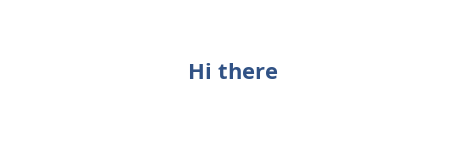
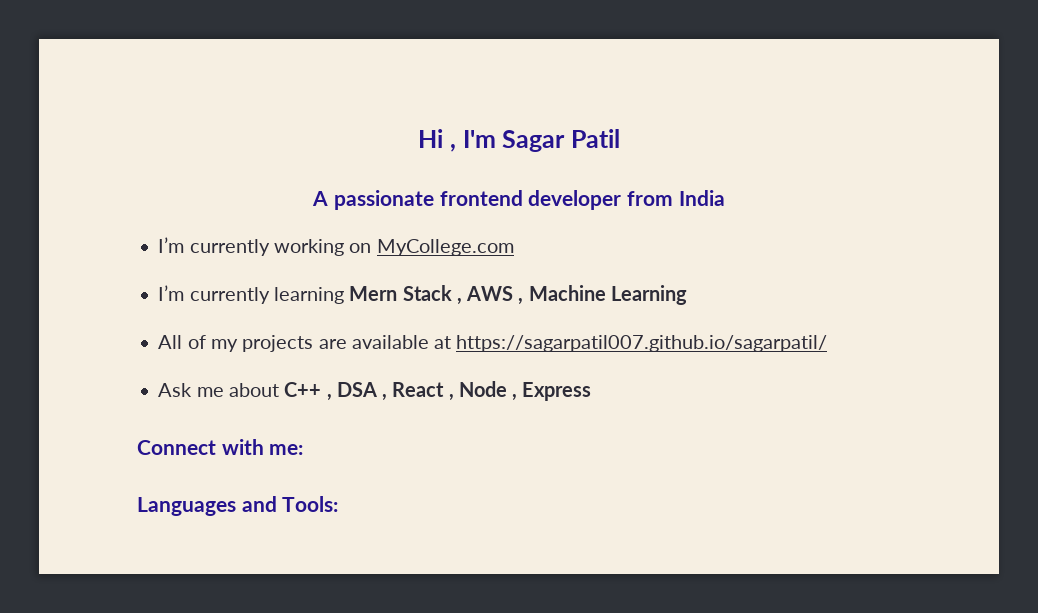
[217,63,278,79] there -> [449,129,620,152] [312,190,725,210] [158,237,514,256] [158,285,687,305] [158,335,828,352] [158,381,592,401] [137,439,304,455] [137,496,339,516] , I'm Sagar Patil // A passionate frontend developer from India // I’m currently working on MyCollege.com // I’m currently learning Mern Stack , AWS , Machine Learning // All of my projects are available at https://sagarpatil007.github.io/sagarpatil/ // Ask me about C++ , DSA , React , Node , Express // Connect with me: // Languages and Tools:

